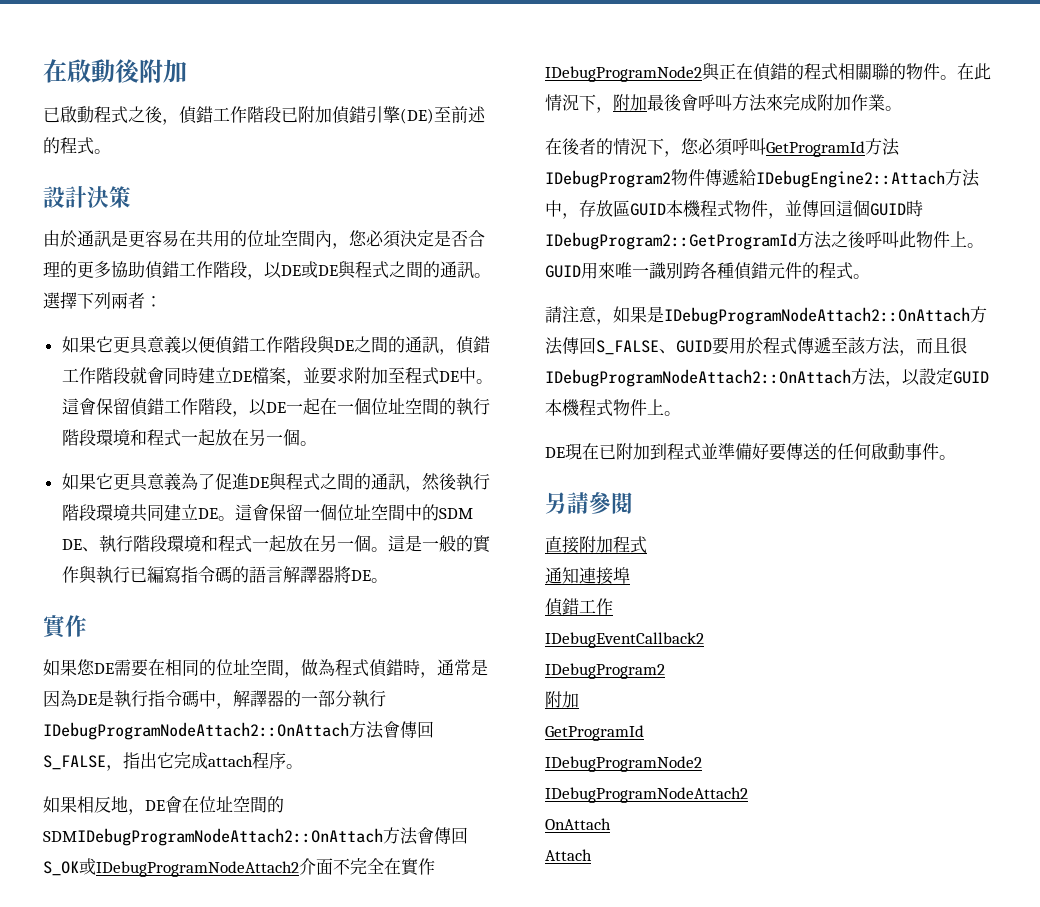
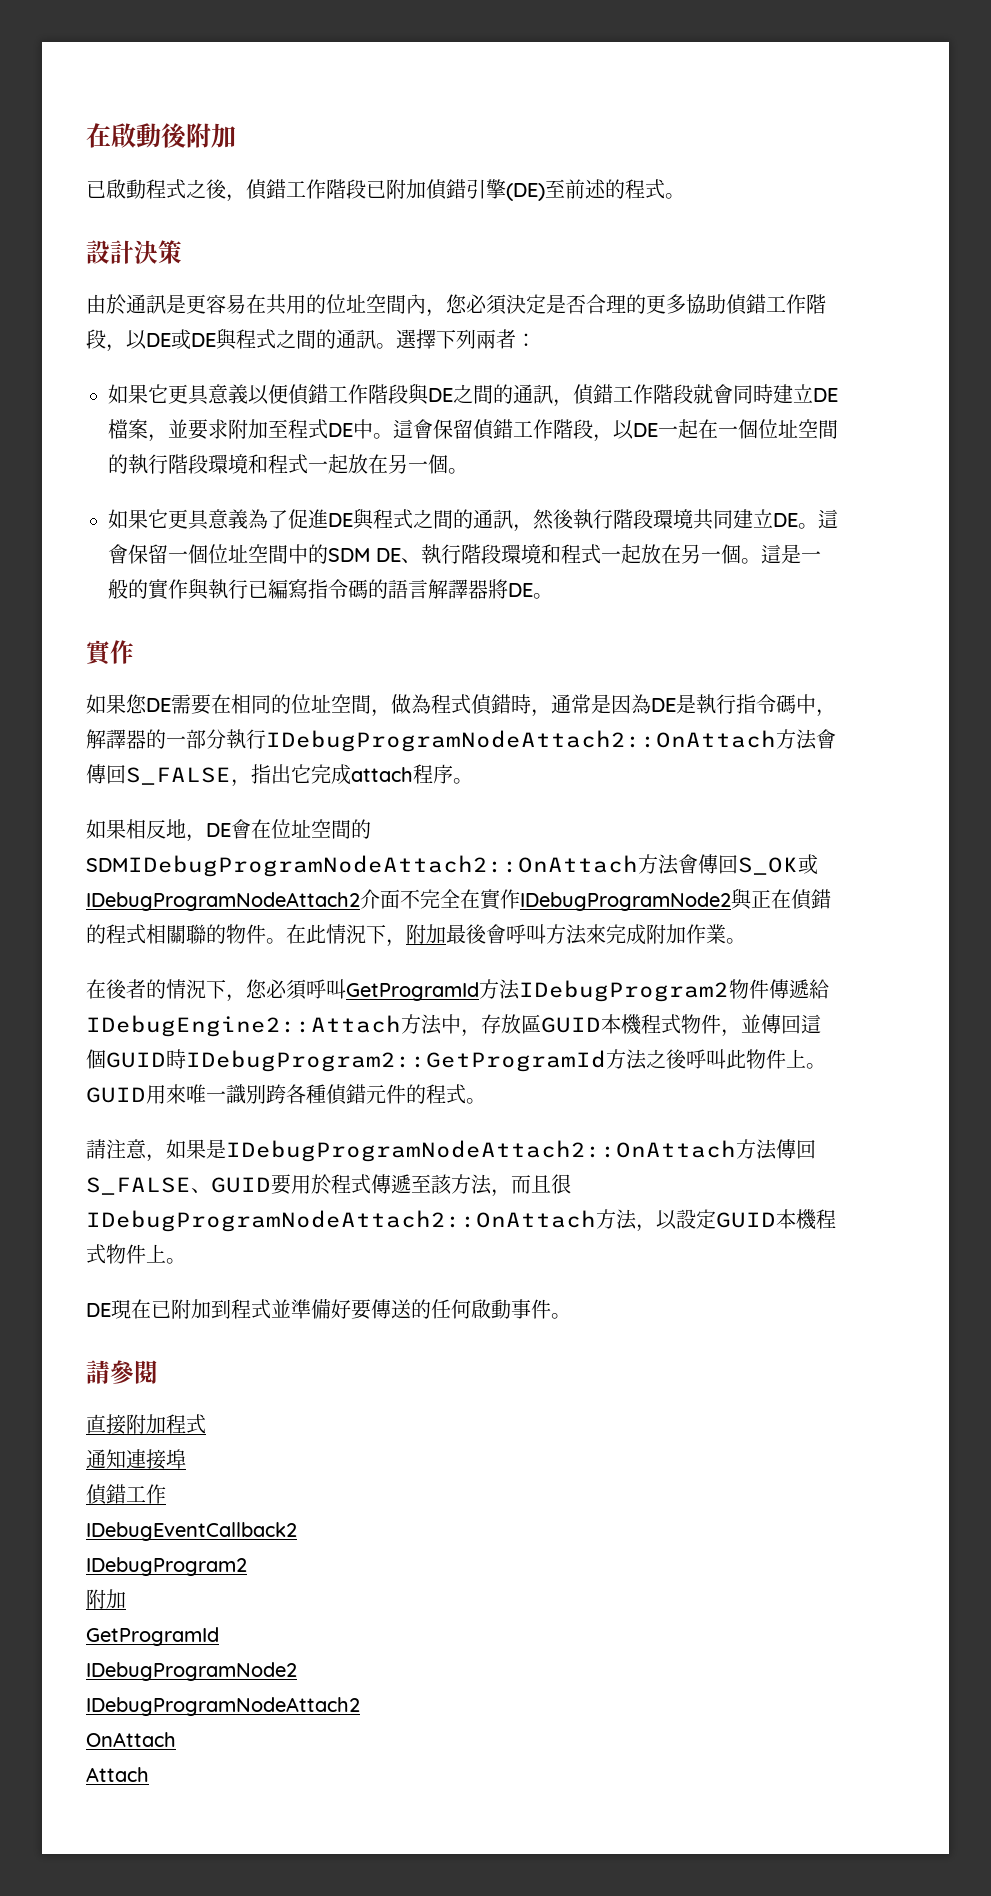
[545,492,567,514] 另 -> (571, 1316) none

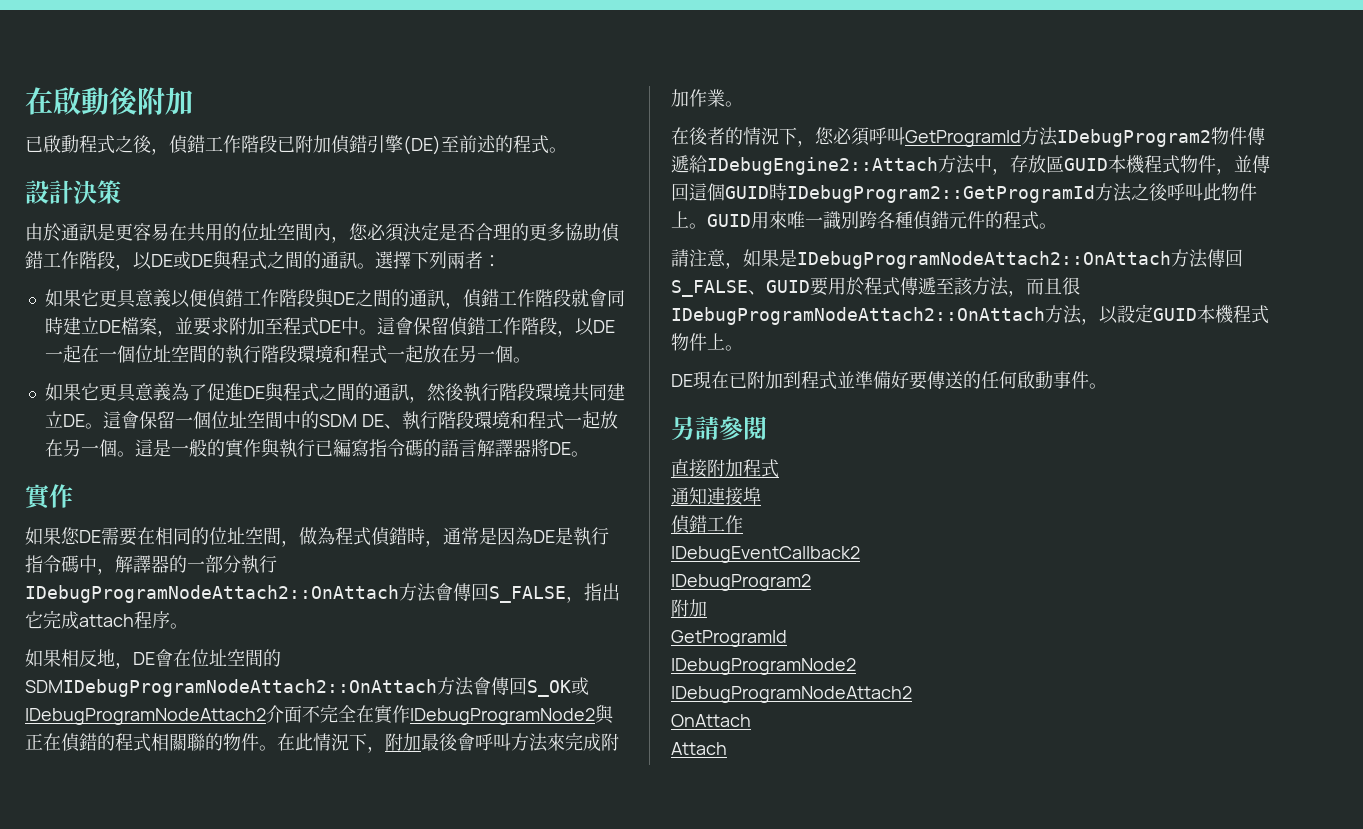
(571, 1316) none -> [671,416,695,440] 另

